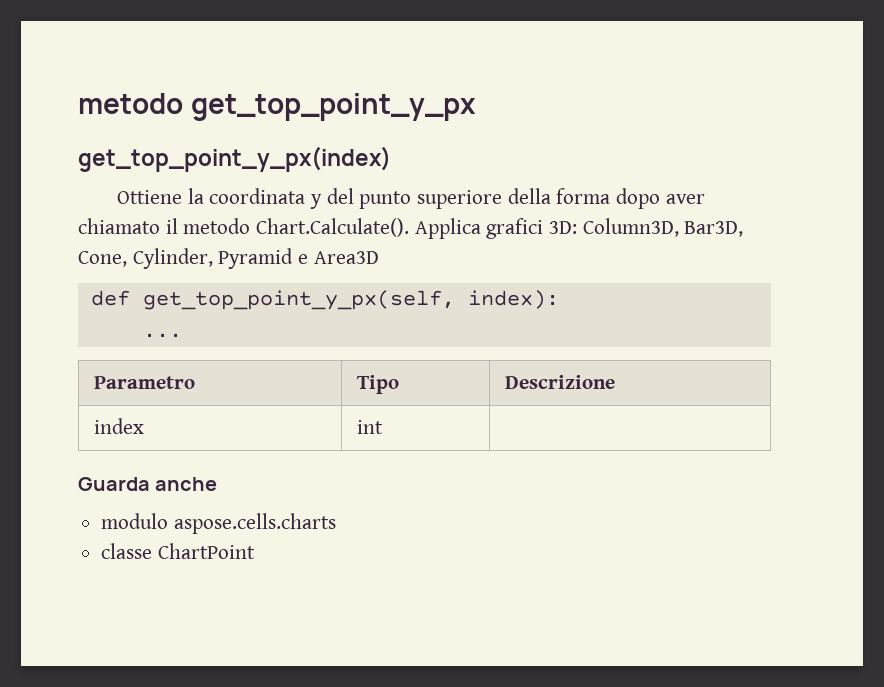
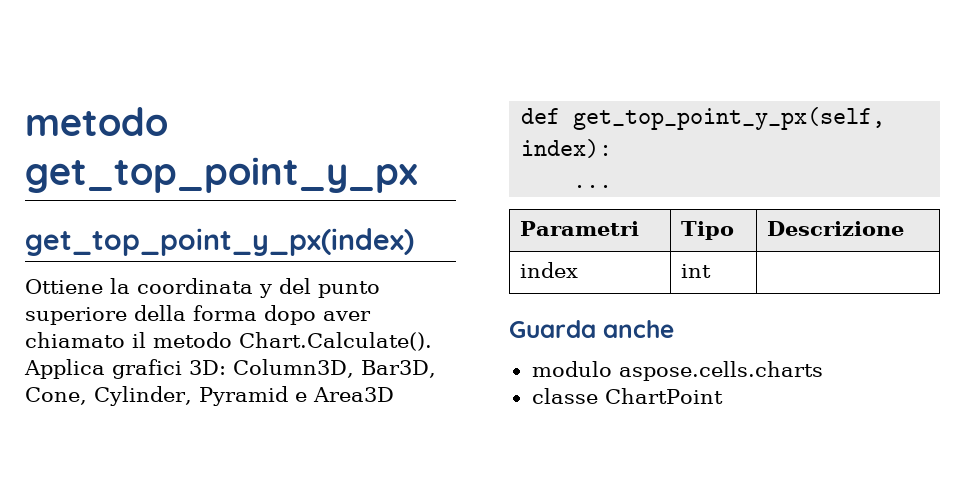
[94,376,196,389] Parametro -> [519,221,639,236] Parametri

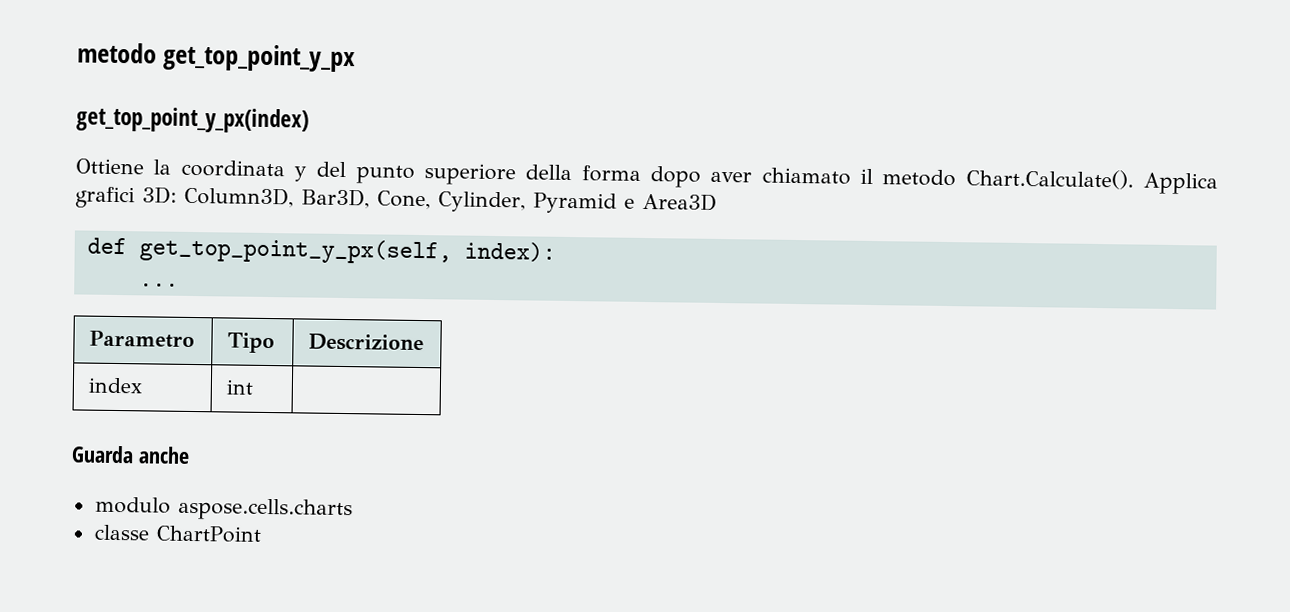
[519,221,639,236] Parametri -> [89,330,196,349] Parametro

